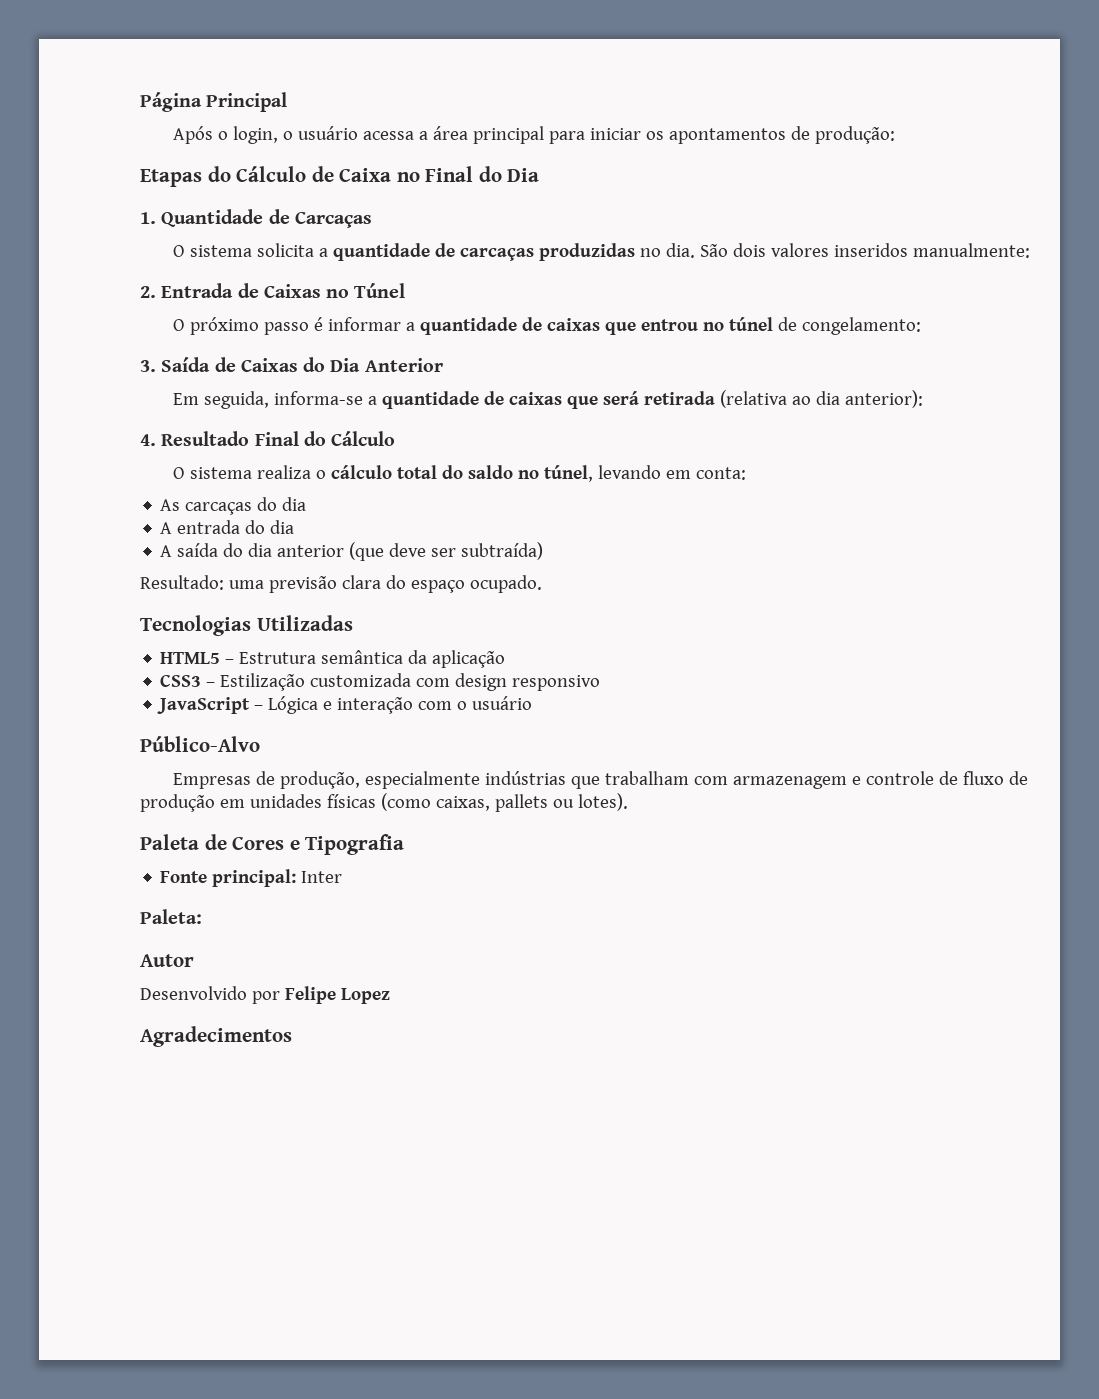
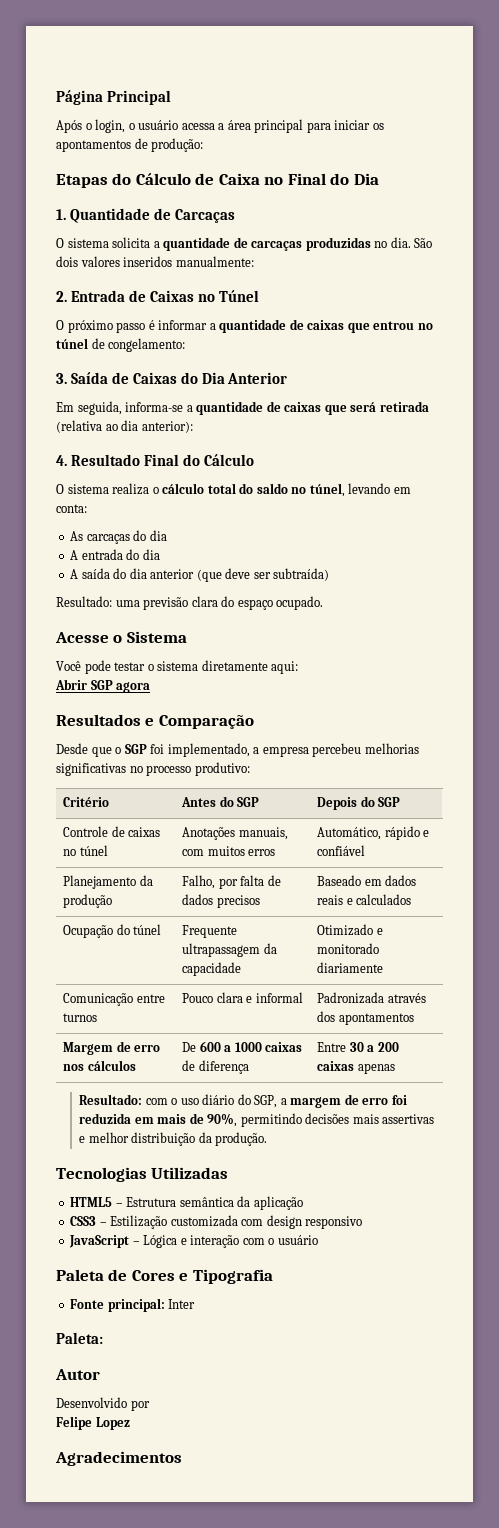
(542, 584) none -> [55,631,187,643] [56,660,299,674] [55,679,151,693] [56,714,254,729] [56,743,419,757] [56,762,250,776] [63,797,110,807] [181,796,260,807] [317,796,401,810] [63,826,161,837] [63,845,108,856] [182,827,288,840] [182,846,276,856] [317,826,430,840] [317,845,366,856] [63,875,153,889] [63,894,113,908] [182,875,281,889] [182,894,260,908] [317,875,417,886] [317,894,412,905] [63,924,162,938] [182,925,238,938] [182,943,277,957] [182,962,242,976] [317,924,383,936] [317,943,380,954] [317,962,384,973] [63,993,165,1006] [63,1013,98,1022] [182,992,303,1003] [317,992,426,1004] [317,1011,414,1025] [63,1041,161,1055] [63,1060,136,1071] [182,1041,303,1052] [182,1060,249,1074] [317,1042,399,1052] [317,1061,395,1074] [79,1094,407,1108] [79,1113,435,1127] [79,1132,268,1146] // Acesse o Sistema // Você pode testar o sistema diretamente aqui: // Abrir SGP agora // Resultados e Comparação // Desde que o SGP foi implementado, a empresa percebeu melhorias significativas no processo produtivo: // Critério | Antes do SGP | Depois do SGP // Controle de caixas no túnel | Anotações manuais, com muitos erros | Automático, rápido e confiável // Planejamento da produção | Falho, por falta de dados precisos | Baseado em dados reais e calculados // Ocupação do túnel | Frequente ultrapassagem da capacidade | Otimizado e monitorado diariamente // Comunicação entre turnos | Pouco clara e informal | Padronizada através dos apontamentos // Margem de erro nos cálculos | De 600 a 1000 caixas de diferença | Entre 30 a 200 caixas apenas // Resultado: com o uso diário do SGP, a margem de erro foi reduzida em mais de 90%, permitindo decisões mais assertivas e melhor distribuição da produção.
[140,736,260,752] [172,771,1028,789] [140,793,628,812] // Público-Alvo // Empresas de produção, especialmente indústrias que trabalham com armazenagem e controle de fluxo de produção em unidades físicas (como caixas, pallets ou lotes). -> (318, 1240) none
(280, 997) none -> (150, 1405) //

